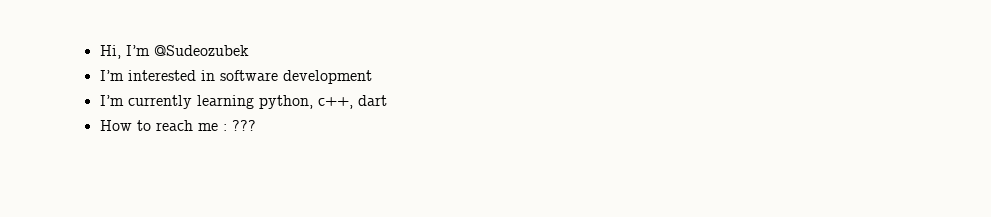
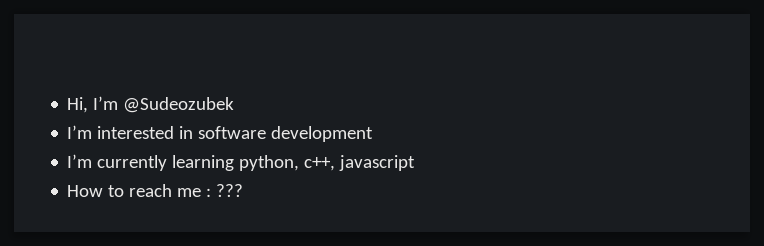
[357,95,387,106] dart -> [339,155,416,171] javascript

